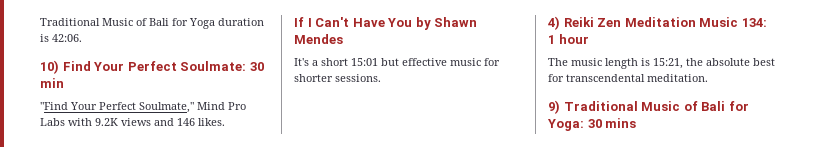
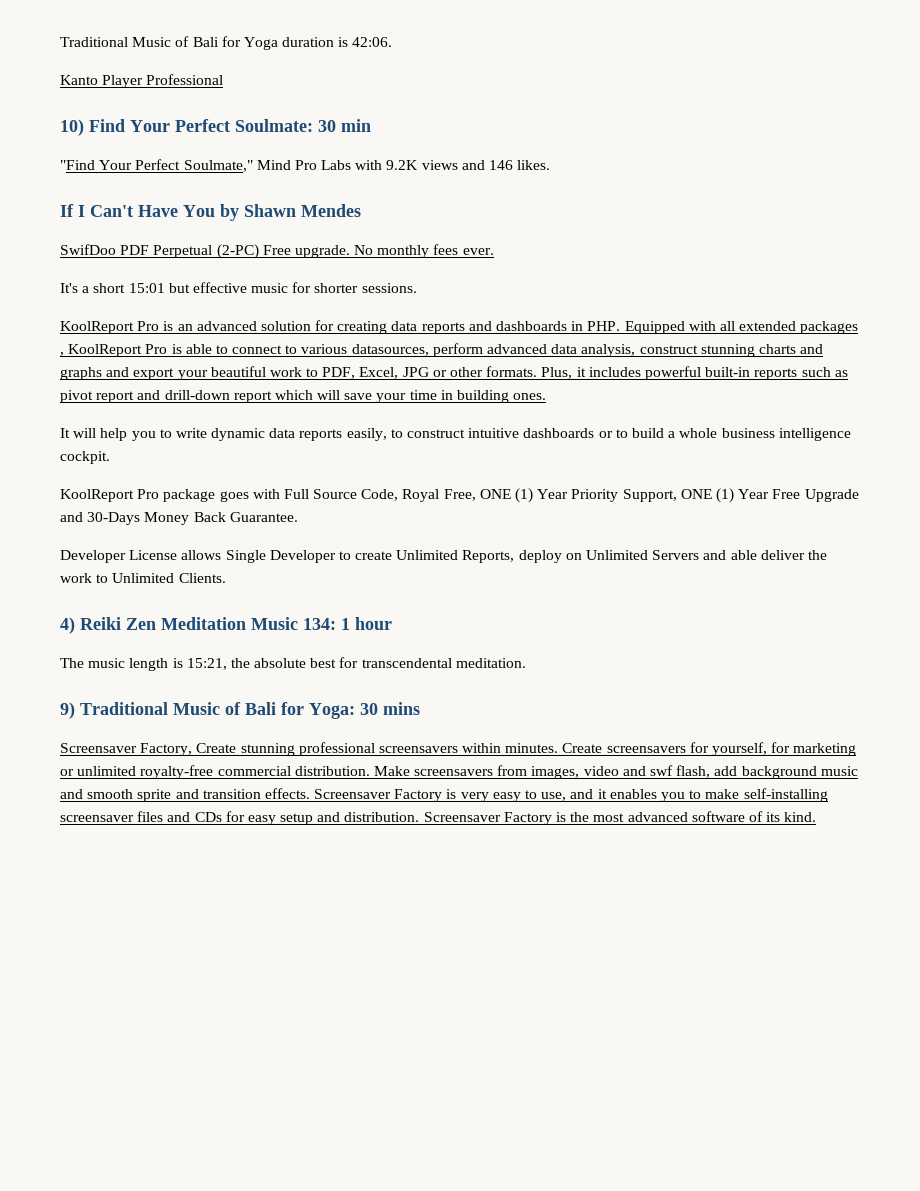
(82, 38) none -> [60,74,224,88] // Kanto Player Professional
(343, 39) none -> [60,244,494,259] // SwifDoo PDF Perpetual (2-PC) Free upgrade. No monthly fees ever.
(381, 78) none -> [60,320,859,334] [60,343,824,357] [60,366,848,380] [60,390,547,403] [60,428,851,441] [60,451,110,464] [60,488,859,503] [60,512,298,525] [60,550,827,563] [60,573,226,583] // KoolReport Pro is an advanced solution for creating data reports and dashboards in PHP. Equipped with all extended packages , KoolReport Pro is able to connect to various datasources, perform advanced data analysis, construct stunning charts and graphs and export your beautiful work to PDF, Excel, JPG or other formats. Plus, it includes powerful built-in reports such as pivot report and drill-down report which will save your time in building ones. // It will help you to write dynamic data reports easily, to construct intuitive dashboards or to build a whole business intelligence cockpit. // KoolReport Pro package goes with Full Source Code, Royal Free, ONE (1) Year Priority Support, ONE (1) Year Free Upgrade and 30-Days Money Back Guarantee. // Developer License allows Single Developer to create Unlimited Reports, deploy on Unlimited Servers and able deliver the work to Unlimited Clients.
(637, 123) none -> [60,742,857,756] [60,765,858,779] [60,788,828,802] [60,811,817,825] // Screensaver Factory, Create stunning professional screensavers within minutes. Create screensavers for yourself, for marketing or unlimited royalty-free commercial distribution. Make screensavers from images, video and swf flash, add background music and smooth sprite and transition effects. Screensaver Factory is very easy to use, and it enables you to make self-installing screensaver files and CDs for easy setup and distribution. Screensaver Factory is the most advanced software of its kind.

